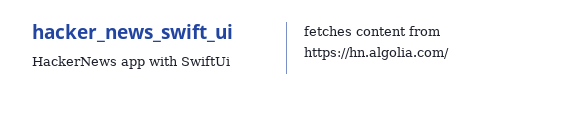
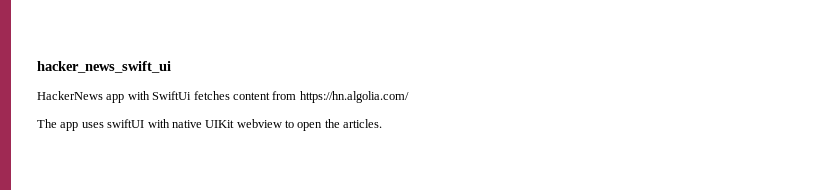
(449, 53) none -> [37,119,383,131] // The app uses swiftUI with native UIKit webview to open the articles.

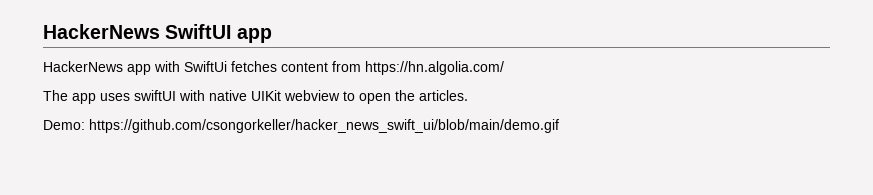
[37,61,171,73] hacker_news_swift_ui -> [43,24,272,43] HackerNews SwiftUI app
(383, 123) none -> [43,119,559,133] // Demo: https://github.com/csongorkeller/hacker_news_swift_ui/blob/main/demo.gif

